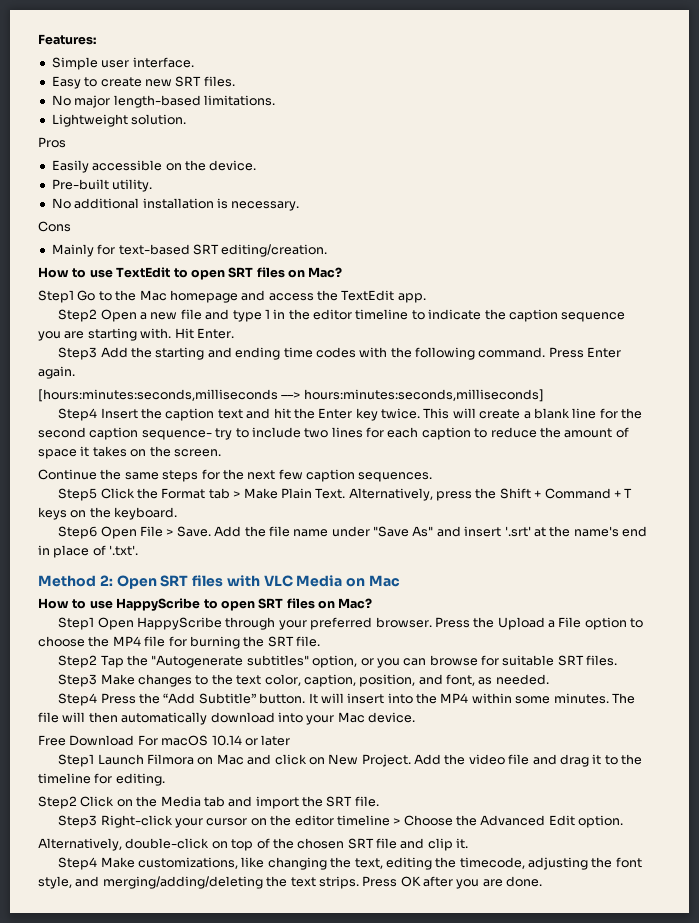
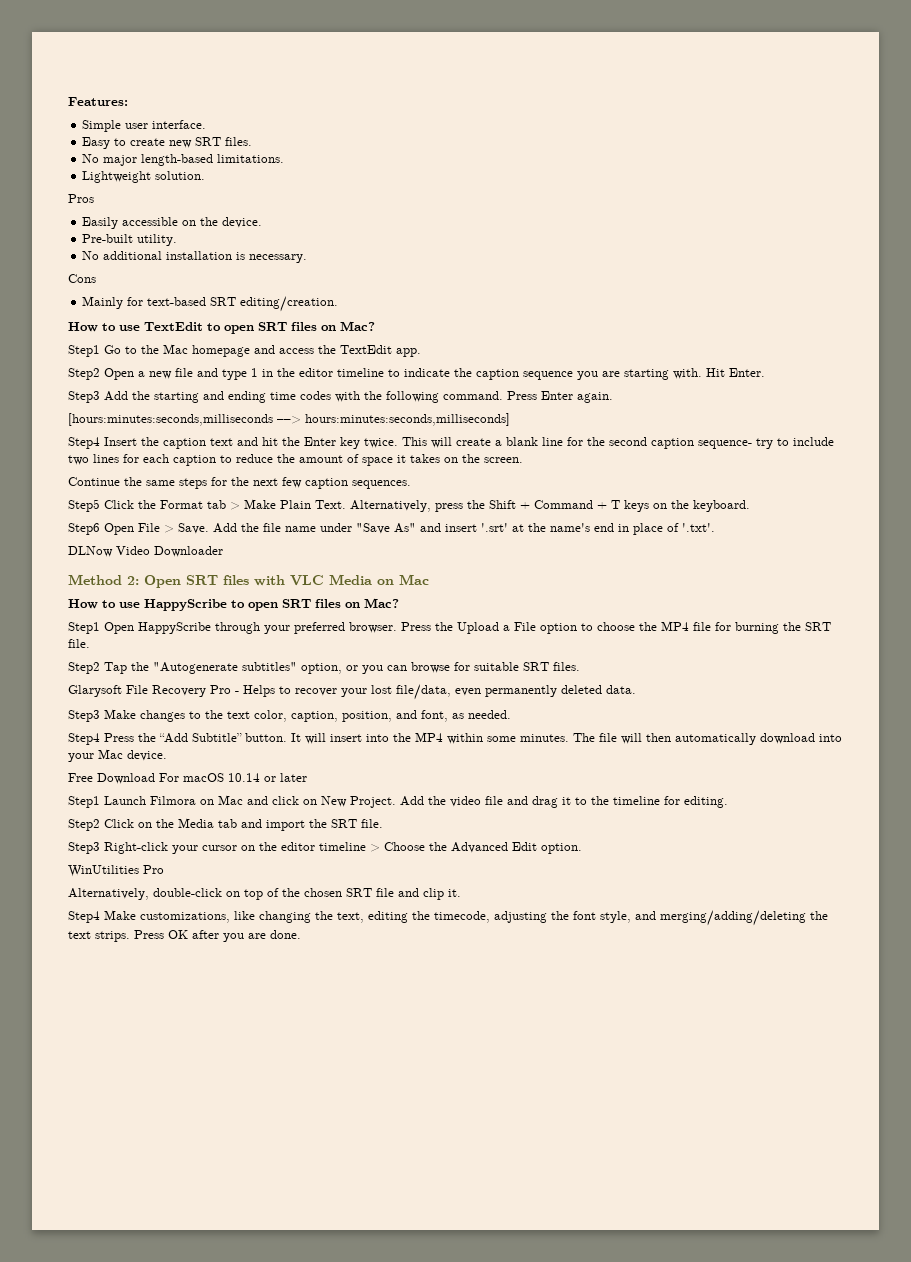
(139, 550) none -> [68,546,223,557] // DLNow Video Downloader
(618, 660) none -> [68,684,636,700] // Glarysoft File Recovery Pro - Helps to recover your lost file/data, even permanently deleted data.
(624, 821) none -> [68,865,164,877] // WinUtilities Pro

